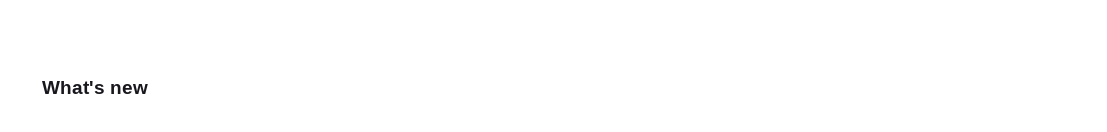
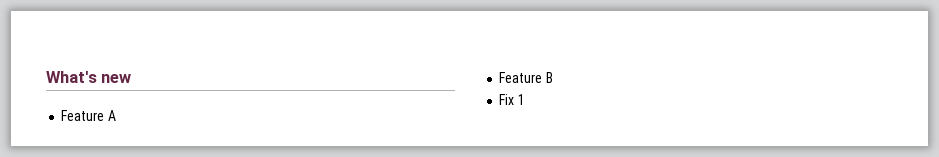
(149, 89) none -> [61,110,117,121] [499,72,554,83] [499,94,526,105] // Feature A // Feature B // Fix 1

